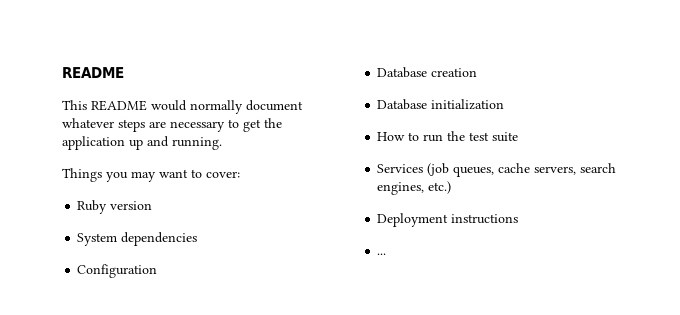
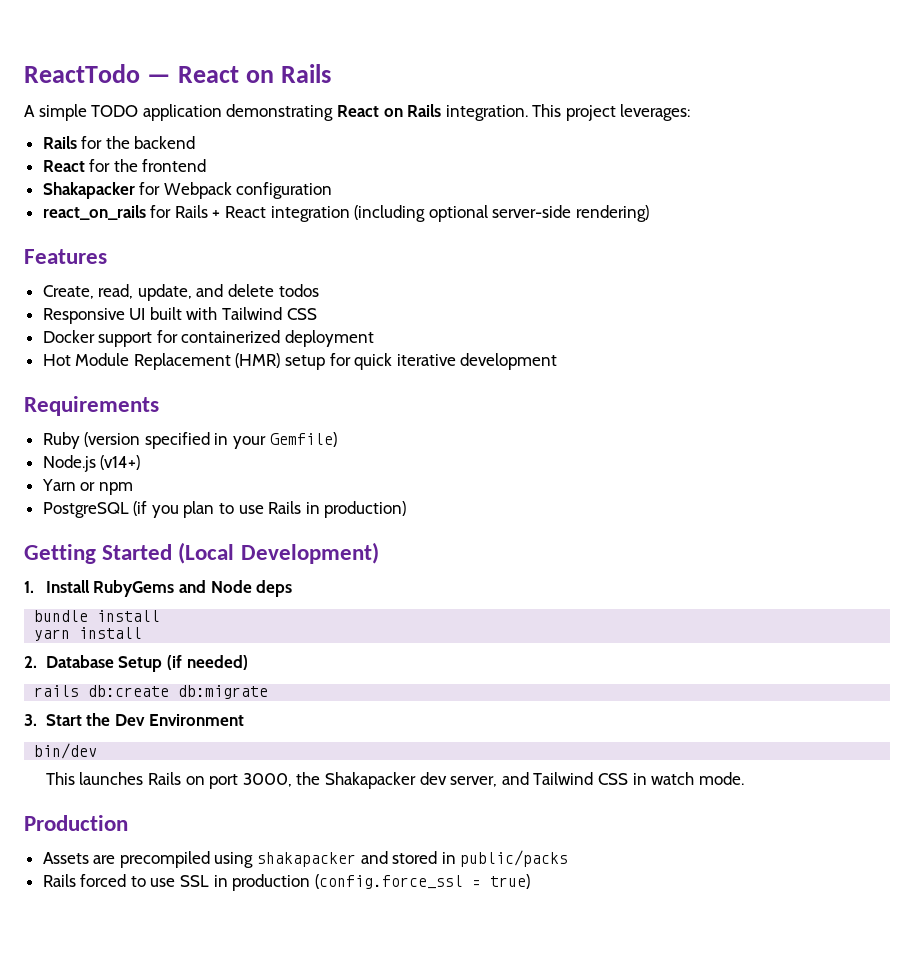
[62,67,124,78] [62,100,303,114] [62,118,282,132] [62,136,222,150] [62,168,240,182] [77,200,153,214] [77,232,198,246] [77,264,158,278] [377,67,478,78] [377,99,505,110] [377,131,519,142] [377,163,617,177] [377,181,452,195] [377,213,519,227] [377,253,387,255] README // This README would normally document whatever steps are necessary to get the application up and running. // Things you may want to cover: // Ruby version // System dependencies // Configuration // Database creation // Database initialization // How to run the test suite // Services (job queues, cache servers, search engines, etc.) // Deployment instructions // ... -> [24,64,331,83] [24,104,691,121] [42,136,196,149] [42,159,207,172] [42,182,333,199] [42,205,650,222] [24,249,107,264] [42,284,319,301] [42,307,317,324] [42,330,375,347] [42,353,558,370] [24,396,159,416] [42,432,337,449] [42,455,141,472] [41,479,133,495] [42,501,407,518] [24,542,379,564] [24,580,293,597] [34,610,161,622] [34,627,143,641] [24,655,248,672] [34,685,269,699] [24,713,244,726] [34,743,98,759] [45,772,744,789] [24,815,128,831] [42,850,569,868] [42,874,530,891] ReactTodo — React on Rails // A simple TODO application demonstrating React on Rails integration. This project leverages: // Rails for the backend // React for the frontend // Shakapacker for Webpack configuration // react_on_rails for Rails + React integration (including optional server-side rendering) // Features // Create, read, update, and delete todos // Responsive UI built with Tailwind CSS // Docker support for containerized deployment // Hot Module Replacement (HMR) setup for quick iterative development // Requirements // Ruby (version specified in your Gemfile) // Node.js (v14+) // Yarn or npm // PostgreSQL (if you plan to use Rails in production) // Getting Started (Local Development) // 1. Install RubyGems and Node deps // bundle install // yarn install // 2. Database Setup (if needed) // rails db:create db:migrate // 3. Start the Dev Environment // bin/dev // This launches Rails on port 3000, the Shakapacker dev server, and Tailwind CSS in watch mode. // Production // Assets are precompiled using shakapacker and stored in public/packs // Rails forced to use SSL in production (config.force_ssl = true)

